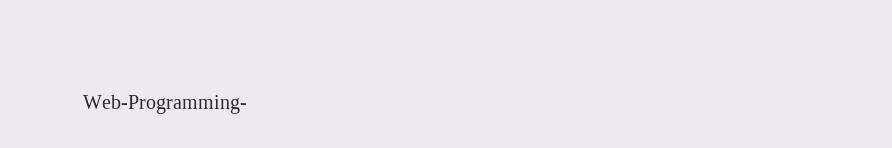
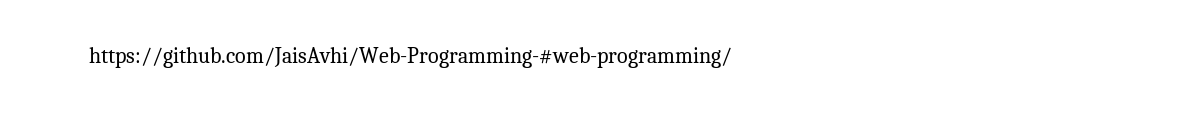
[83,95,247,114] Web-Programming- -> [89,47,732,68] https://github.com/JaisAvhi/Web-Programming-#web-programming/

